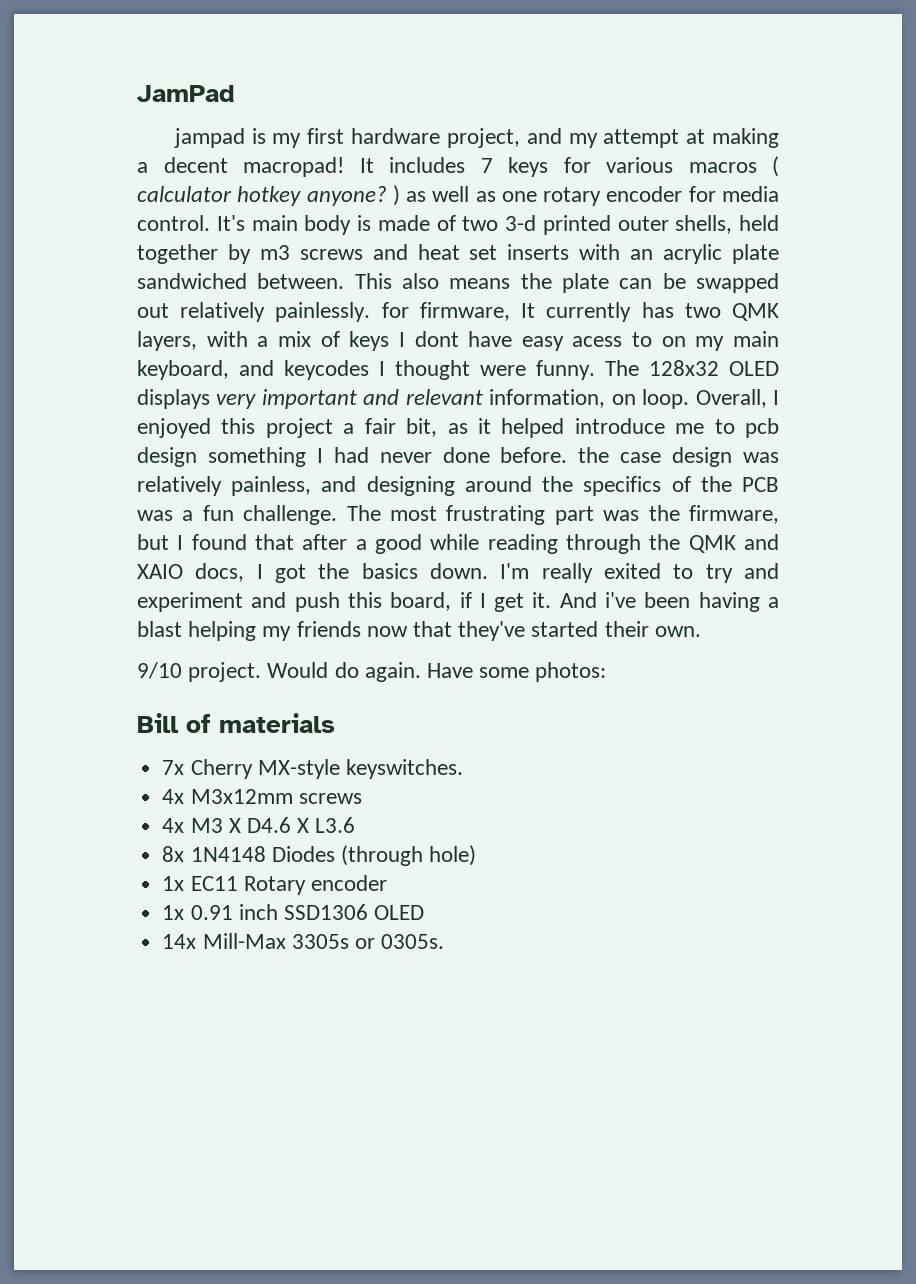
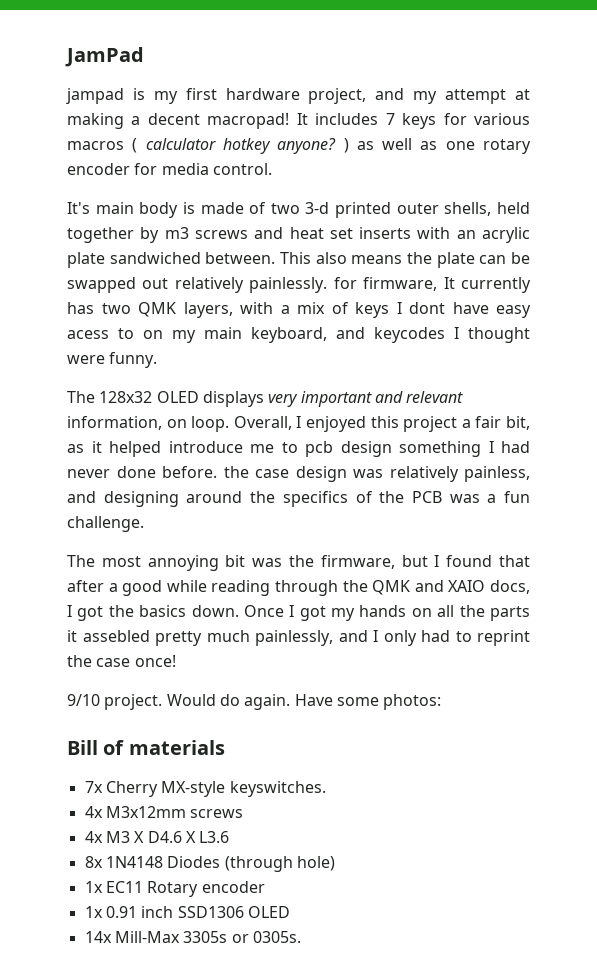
(210, 223) none -> (272, 169) //
(595, 370) none -> (158, 360) //
(338, 515) none -> (144, 524) //
[446,505,594,525] frustrating part -> [147,555,246,571] annoying bit
[500,563,780,583] [137,592,779,612] [137,621,701,641] I'm really exited to try and experiment and push this board, if I get it. And i've been having a blast helping my friends now that they've started their own. -> [243,605,530,621] [67,630,530,646] [67,655,176,667] Once I got my hands on all the parts it assebled pretty much painlessly, and I only had to reprint the case once!

